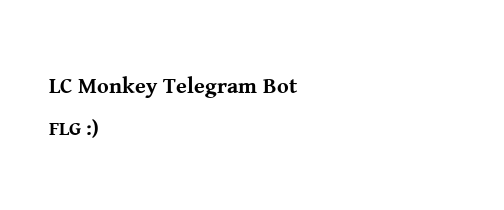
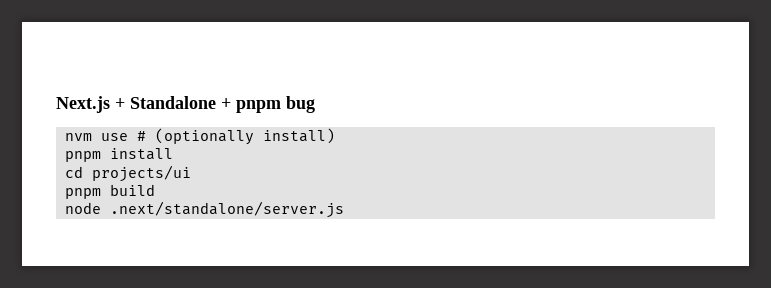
[49,76,298,98] [49,119,100,138] LC Monkey Telegram Bot // FLG :) -> [56,96,315,113] [65,128,336,145] [65,148,174,162] [65,165,192,182] [65,184,156,199] [65,201,345,218] Next.js + Standalone + pnpm bug // nvm use # (optionally install) // pnpm install // cd projects/ui // pnpm build // node .next/standalone/server.js

